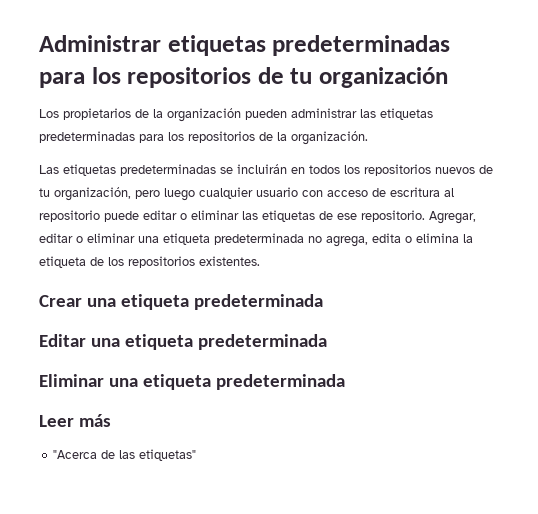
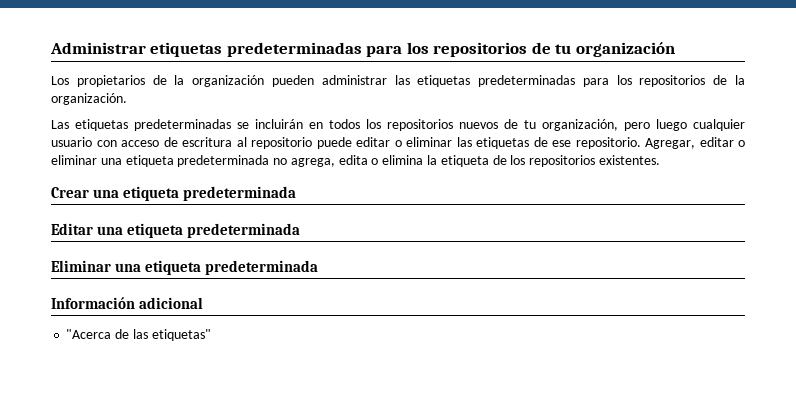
[39,414,111,427] Leer más -> [51,297,204,309] Información adicional

